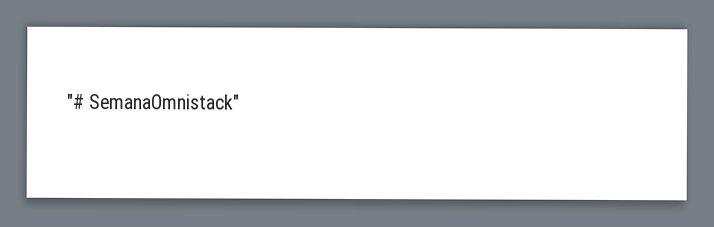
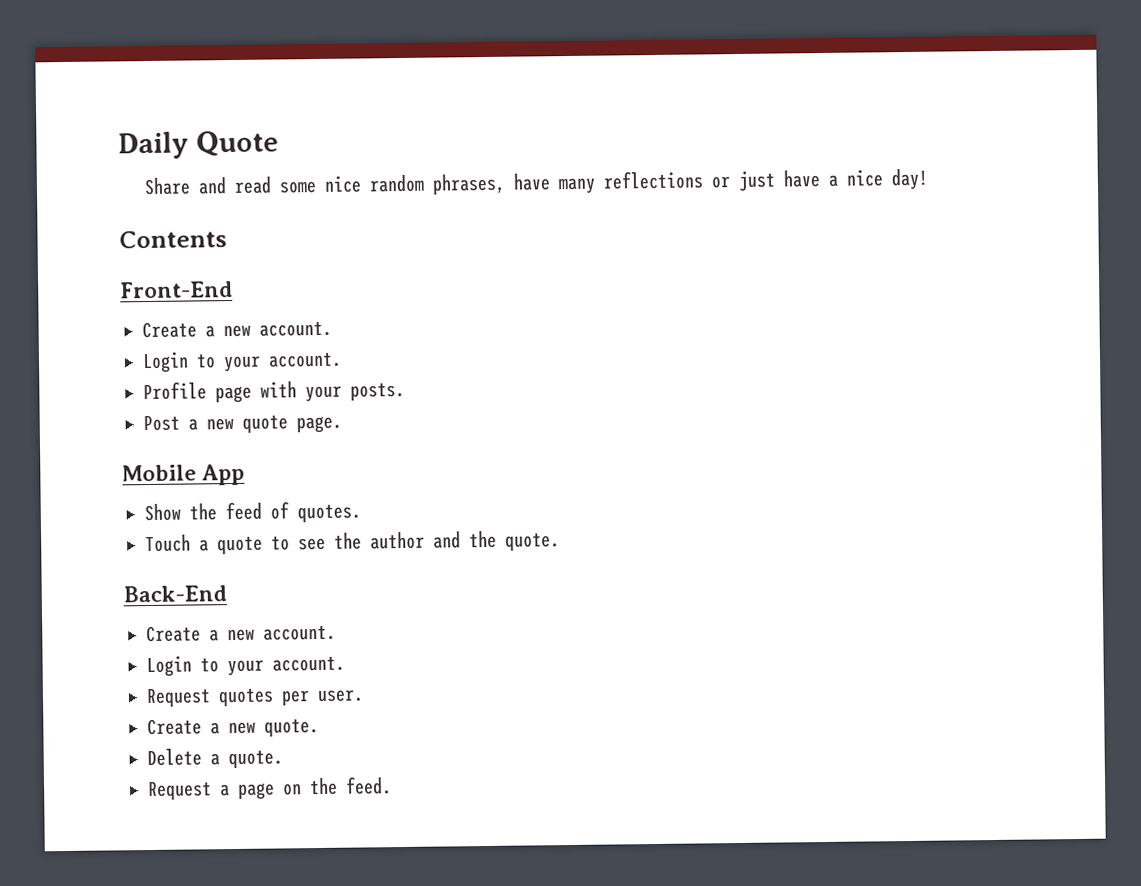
[67,93,241,110] "# SemanaOmnistack" -> [118,130,279,160] [144,168,930,196] [119,230,227,249] [120,281,233,299] [142,321,332,339] [142,351,342,374] [143,381,405,404] [143,415,342,434] [122,463,246,486] [144,501,361,523] [145,530,560,555] [123,585,227,603] [146,625,336,643] [146,655,345,678] [146,688,364,708] [147,718,319,737] [147,748,283,769] [147,776,392,801] Daily Quote // Share and read some nice random phrases, have many reflections or just have a nice day! // Contents // Front-End // Create a new account. // Login to your account. // Profile page with your posts. // Post a new quote page. // Mobile App // Show the feed of quotes. // Touch a quote to see the author and the quote. // Back-End // Create a new account. // Login to your account. // Request quotes per user. // Create a new quote. // Delete a quote. // Request a page on the feed.

